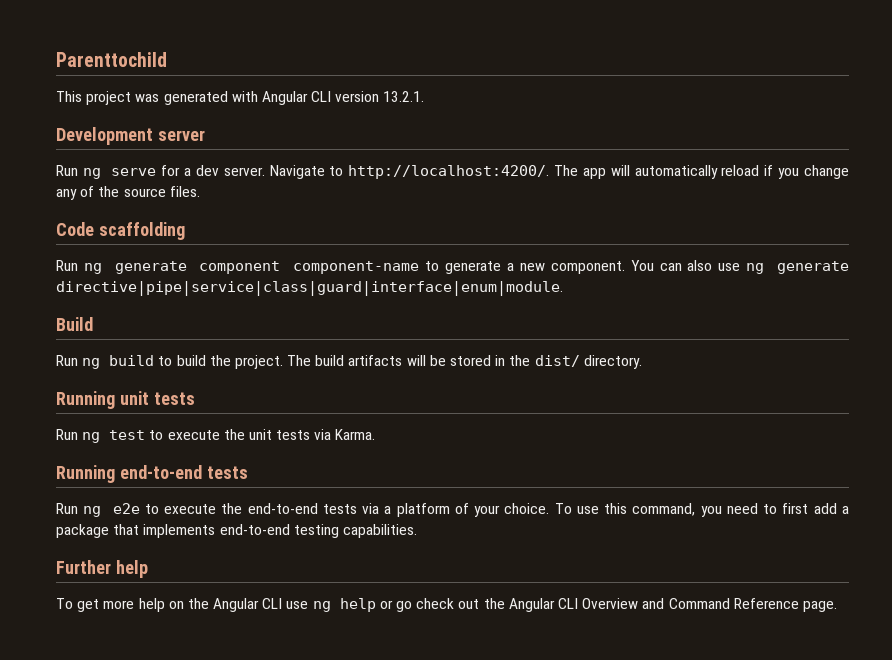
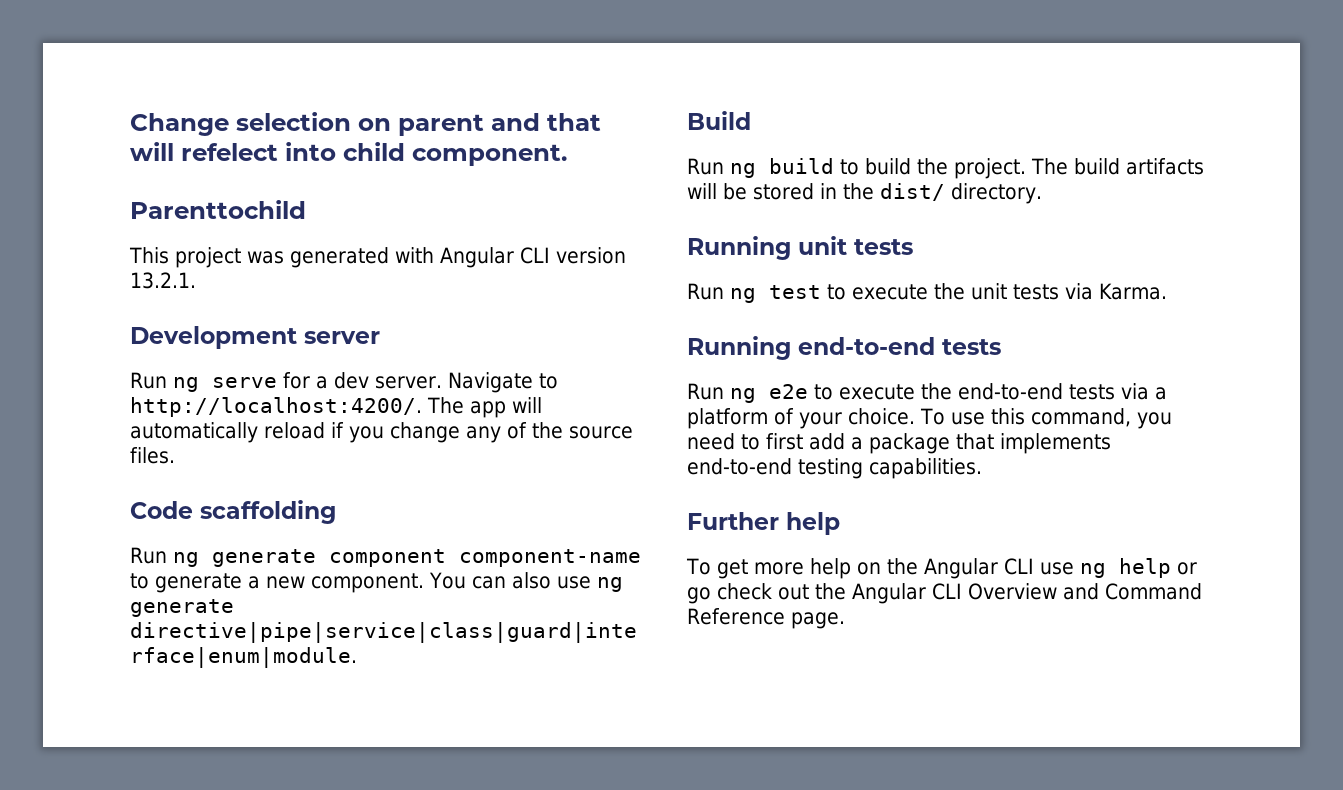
(56, 59) none -> [130,112,601,136] [130,142,567,166] Change selection on parent and that will refelect into child component. //

